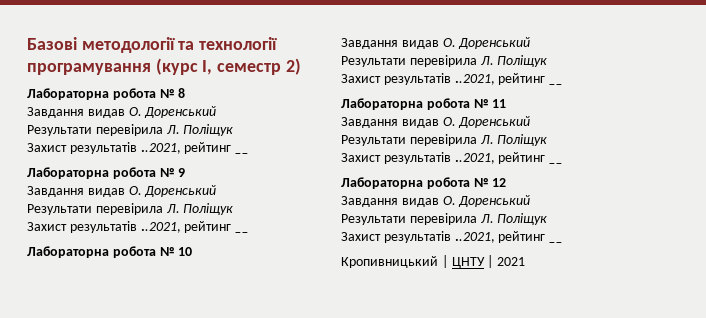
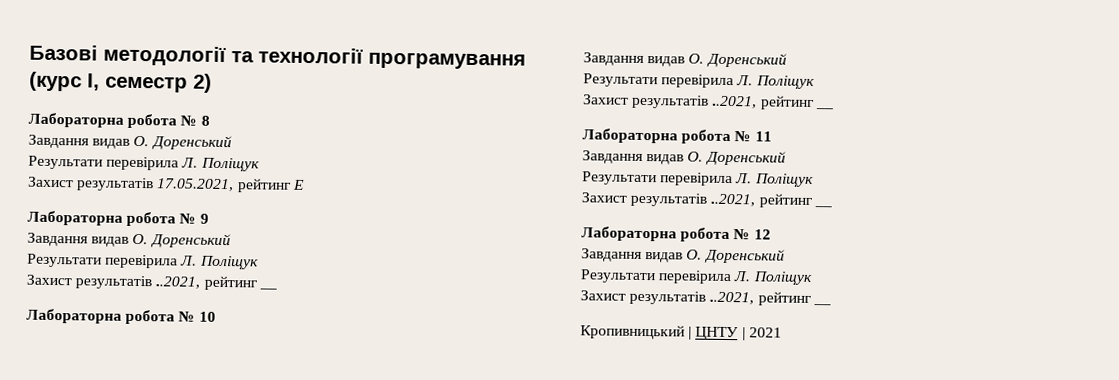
[140,142,250,154] ..2021, рейтинг __ -> [156,178,305,193] 17.05.2021, рейтинг Е

